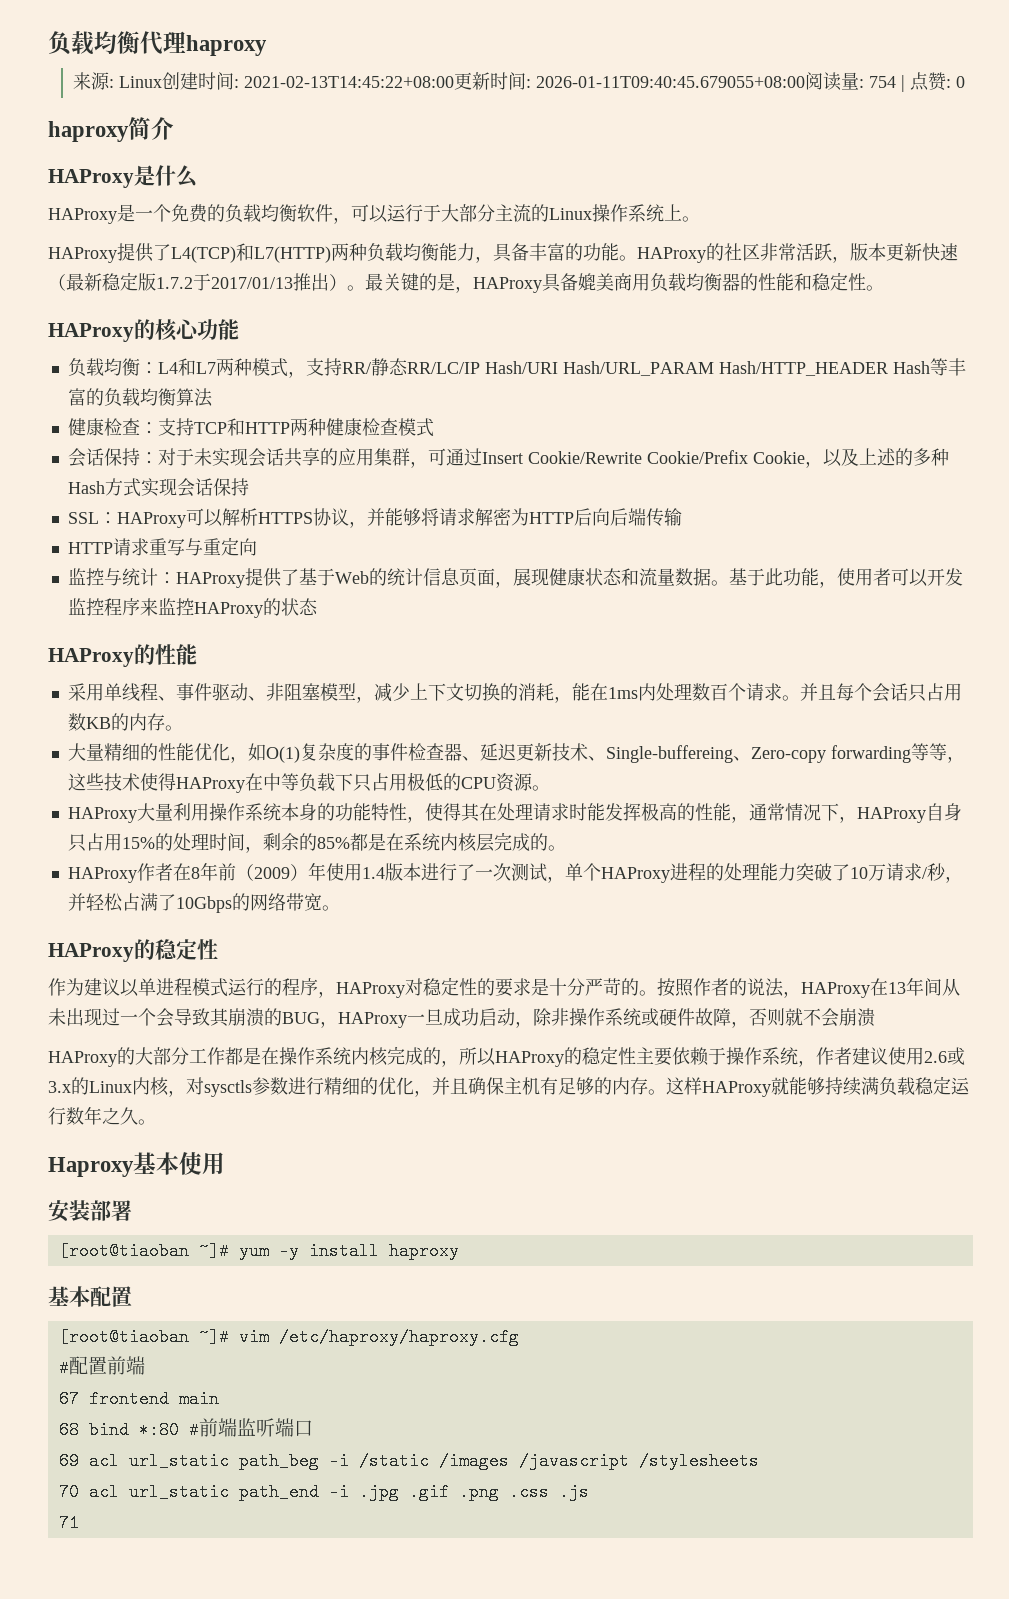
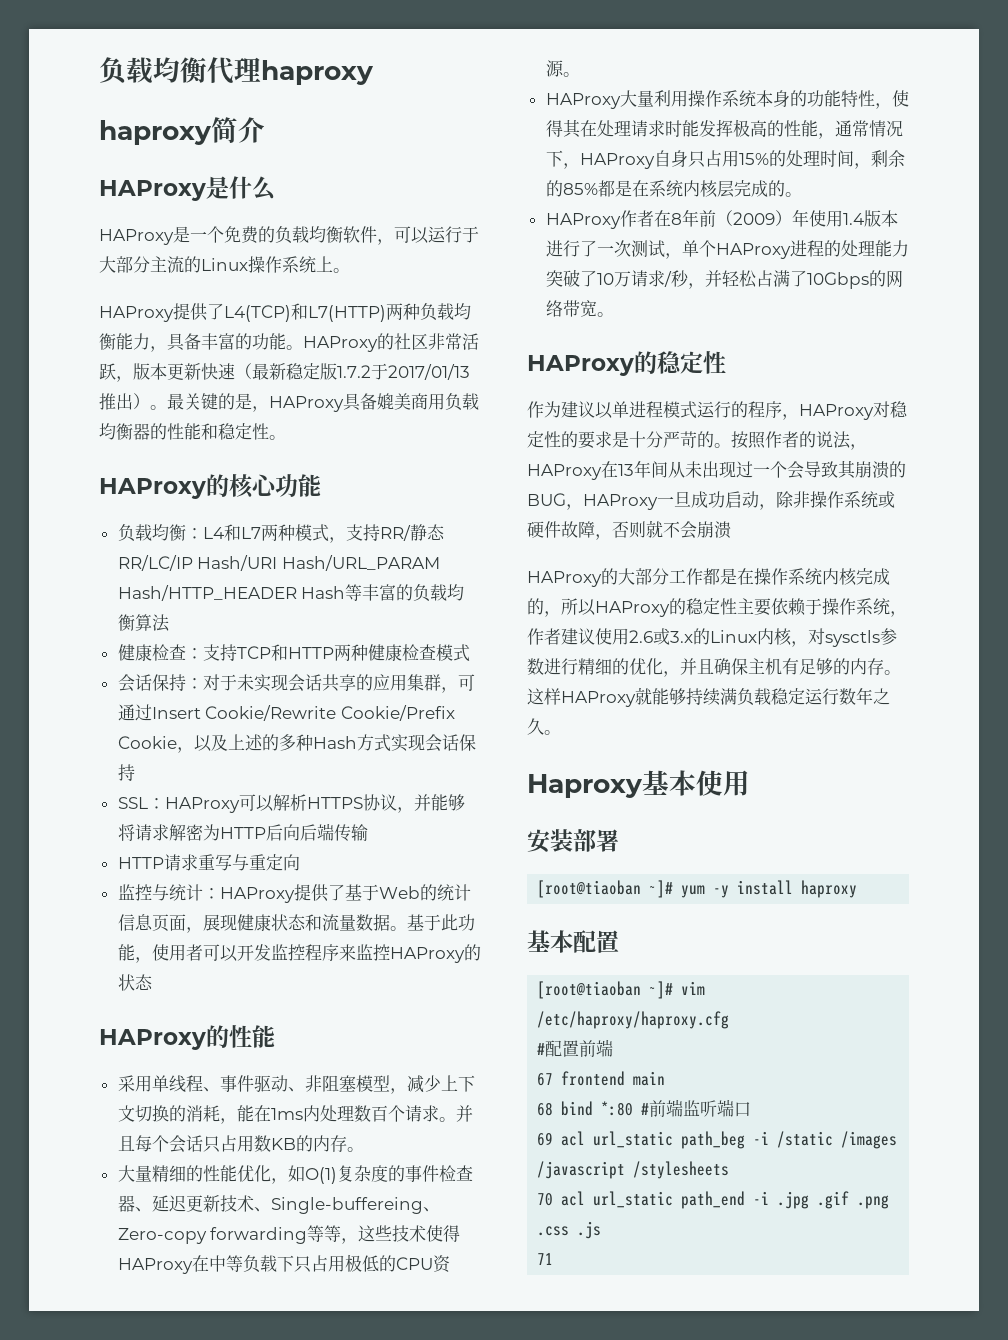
[73,72,966,92] // 来源: Linux创建时间: 2021-02-13T14:45:22+08:00更新时间: 2026-01-11T09:40:45.679055+08:00阅读量: 754 | 点赞: 0 -> (374, 72) none

